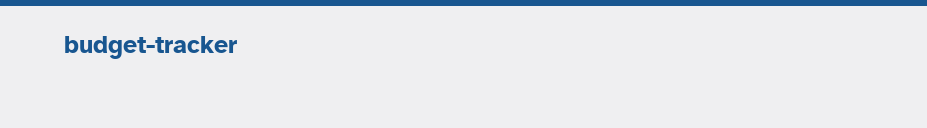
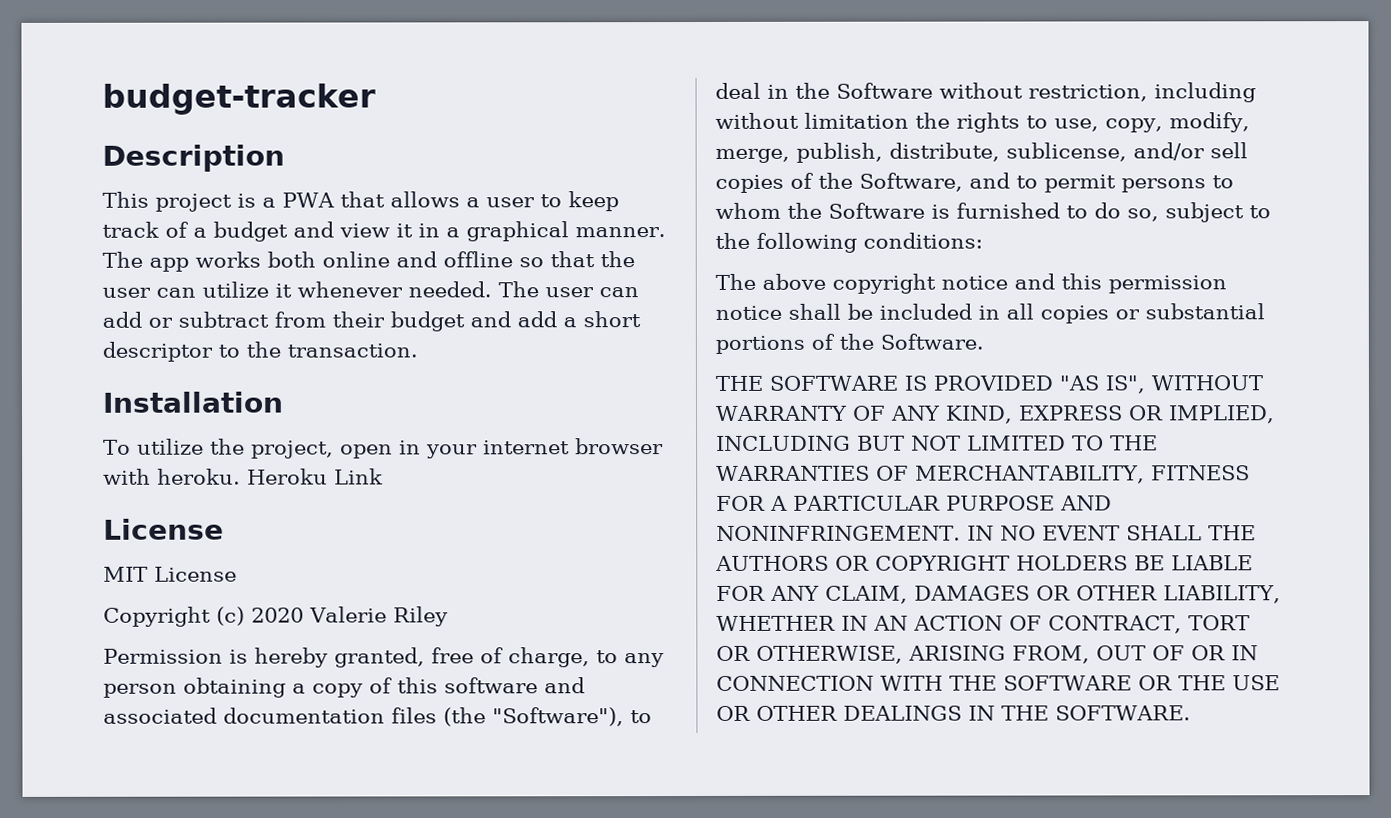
(237, 47) none -> [102,144,285,172] [102,191,619,212] [102,221,666,242] [102,251,635,272] [102,281,639,298] [102,311,641,332] [102,341,418,362] [102,391,284,413] [103,438,664,459] [103,468,383,485] [103,518,224,540] [103,566,237,582] [103,606,448,627] [103,647,664,668] [103,677,585,698] [103,707,652,727] [715,82,1256,103] [715,112,1250,133] [715,142,1248,163] [715,172,1234,193] [715,202,1271,223] [715,232,983,253] [715,273,1227,294] [715,303,1265,324] [715,333,984,354] [715,375,1263,394] [715,405,1275,424] [716,435,1158,451] [716,465,1250,484] [716,495,1112,511] [716,525,1256,541] [715,555,1253,571] [716,585,1281,604] [716,615,1250,634] [716,645,1258,664] [716,675,1280,691] [716,705,1191,721] // Description // This project is a PWA that allows a user to keep track of a budget and view it in a graphical manner. The app works both online and offline so that the user can utilize it whenever needed. The user can add or subtract from their budget and add a short descriptor to the transaction. // Installation // To utilize the project, open in your internet browser with heroku. Heroku Link // License // MIT License // Copyright (c) 2020 Valerie Riley // Permission is hereby granted, free of charge, to any person obtaining a copy of this software and associated documentation files (the "Software"), to deal in the Software without restriction, including without limitation the rights to use, copy, modify, merge, publish, distribute, sublicense, and/or sell copies of the Software, and to permit persons to whom the Software is furnished to do so, subject to the following conditions: // The above copyright notice and this permission notice shall be included in all copies or substantial portions of the Software. // THE SOFTWARE IS PROVIDED "AS IS", WITHOUT WARRANTY OF ANY KIND, EXPRESS OR IMPLIED, INCLUDING BUT NOT LIMITED TO THE WARRANTIES OF MERCHANTABILITY, FITNESS FOR A PARTICULAR PURPOSE AND NONINFRINGEMENT. IN NO EVENT SHALL THE AUTHORS OR COPYRIGHT HOLDERS BE LIABLE FOR ANY CLAIM, DAMAGES OR OTHER LIABILITY, WHETHER IN AN ACTION OF CONTRACT, TORT OR OTHERWISE, ARISING FROM, OUT OF OR IN CONNECTION WITH THE SOFTWARE OR THE USE OR OTHER DEALINGS IN THE SOFTWARE.

